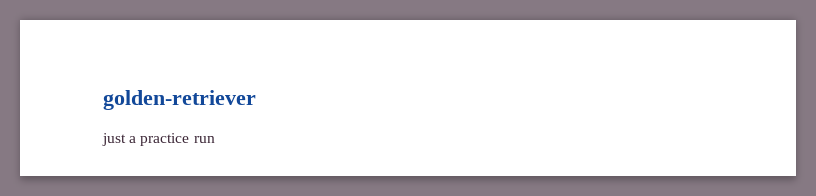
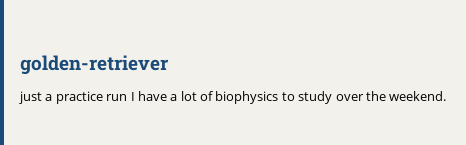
(215, 139) none -> [130,91,447,104] I have a lot of biophysics to study over the weekend.

